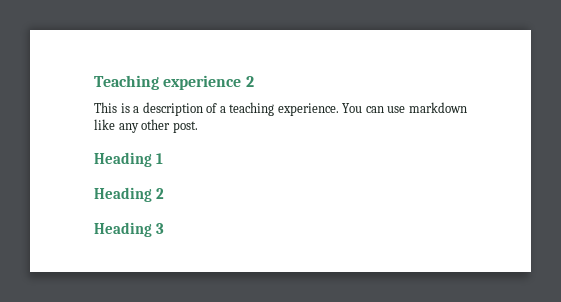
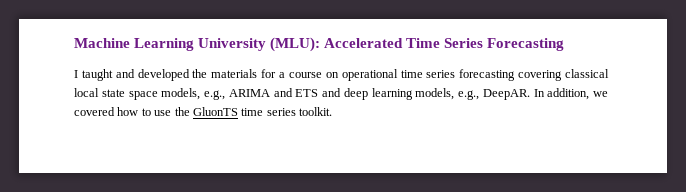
[94,75,254,90] [94,102,468,116] [94,119,198,133] [94,152,164,167] [94,187,165,202] [94,222,165,237] Teaching experience 2 // This is a description of a teaching experience. You can use markdown like any other post. // Heading 1 // Heading 2 // Heading 3 -> [74,37,565,52] [74,69,609,81] [74,88,608,100] [74,107,332,116] Machine Learning University (MLU): Accelerated Time Series Forecasting // I taught and developed the materials for a course on operational time series forecasting covering classical local state space models, e.g., ARIMA and ETS and deep learning models, e.g., DeepAR. In addition, we covered how to use the GluonTS time series toolkit.

